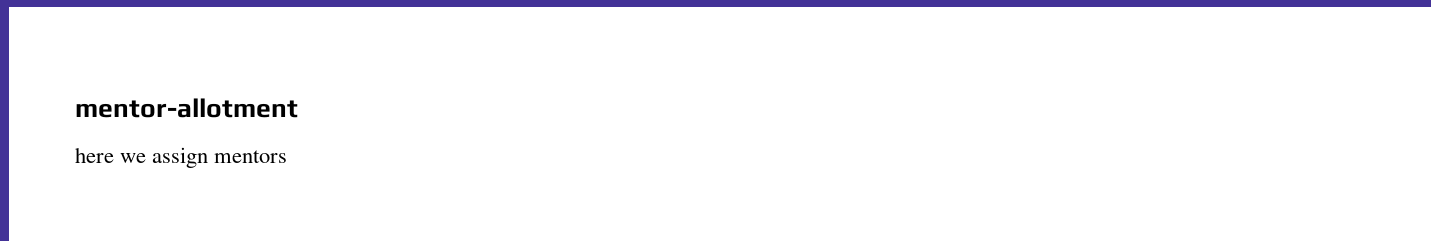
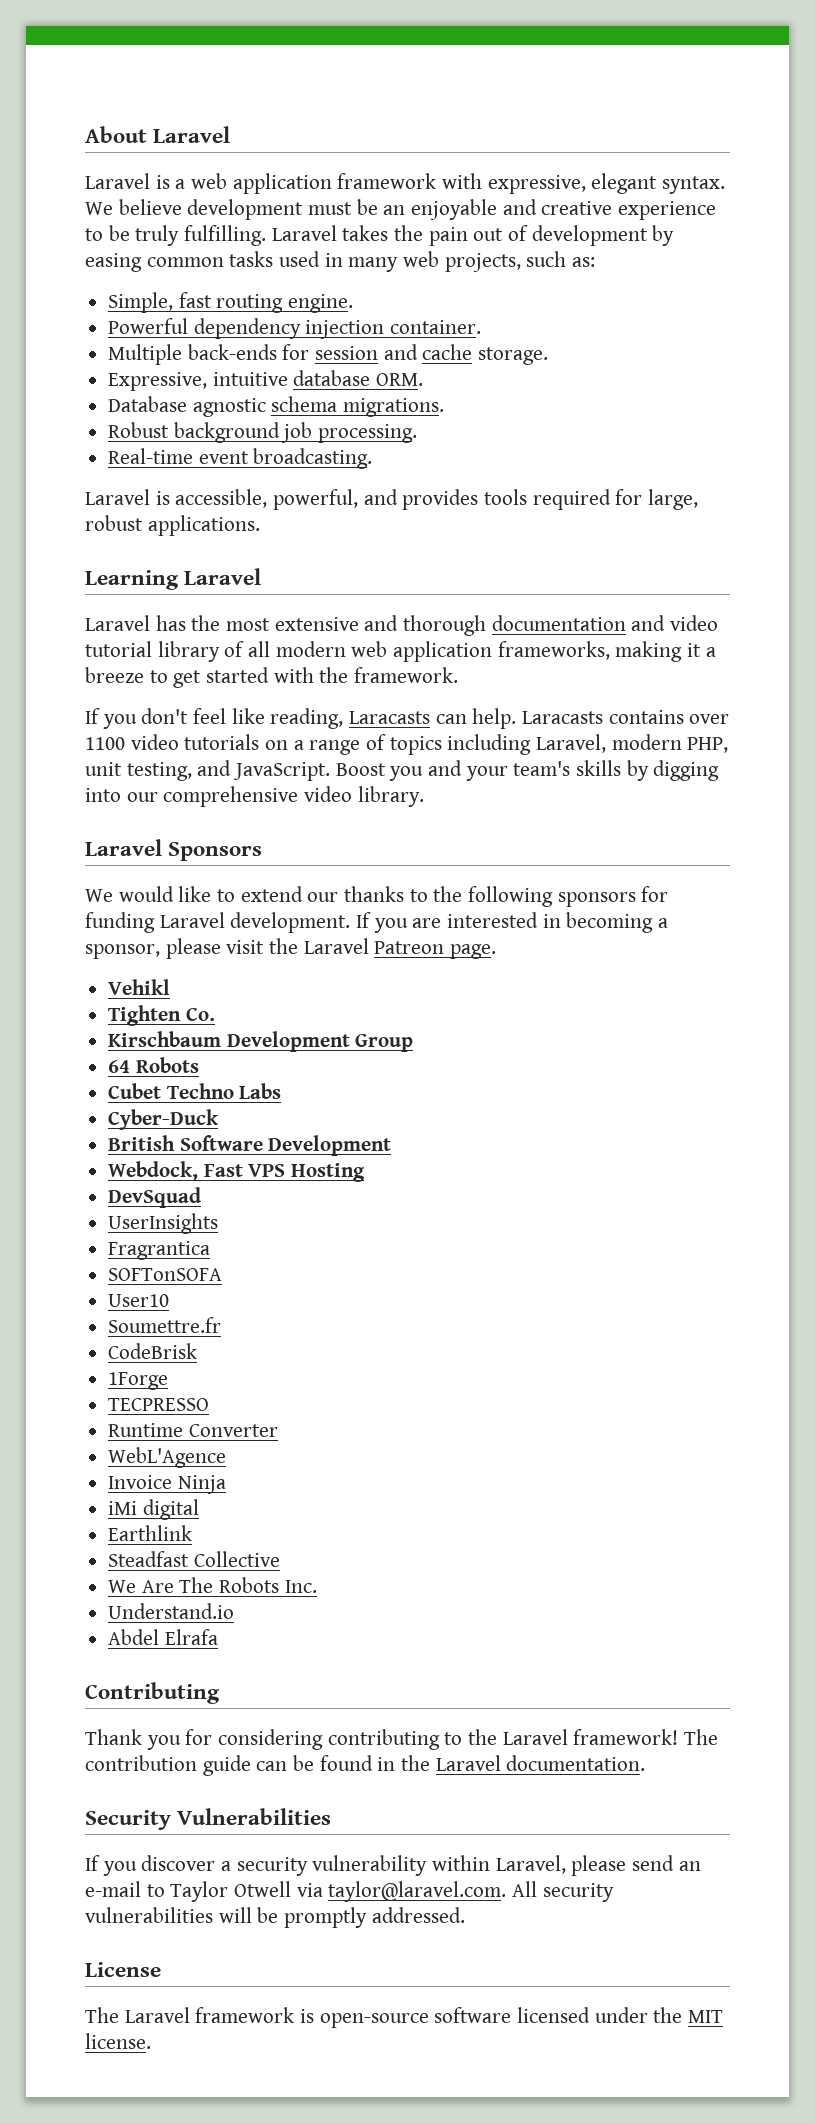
[75,98,298,118] [75,147,288,168] mentor-allotment // here we assign mentors -> [85,126,231,143] [85,173,726,194] [85,199,717,220] [85,225,675,246] [85,251,596,272] [108,292,354,313] [108,318,482,339] [108,344,549,365] [108,370,424,391] [108,396,445,417] [108,422,418,443] [108,448,373,469] [85,489,699,510] [85,515,260,536] [85,568,262,590] [85,615,719,636] [85,641,716,662] [85,667,459,688] [85,708,730,729] [85,734,729,755] [85,760,720,781] [85,786,424,807] [85,839,263,861] [85,886,669,907] [85,912,669,933] [85,938,497,959] [108,979,171,995] [108,1005,215,1026] [108,1031,414,1052] [108,1057,199,1073] [108,1083,282,1099] [108,1109,220,1130] [108,1135,392,1156] [108,1161,366,1182] [108,1187,202,1208] [108,1213,219,1234] [108,1241,211,1260] [108,1268,223,1281] [108,1294,170,1307] [108,1317,222,1333] [108,1343,198,1359] [108,1372,169,1390] [108,1398,210,1411] [108,1423,278,1437] [108,1447,227,1468] [108,1475,226,1494] [108,1499,199,1520] [108,1525,193,1541] [108,1551,280,1567] [108,1577,317,1593] [108,1603,235,1619] [108,1629,218,1645] [85,1682,220,1704] [85,1729,719,1750] [85,1755,646,1776] [85,1808,332,1830] [85,1855,701,1876] [85,1881,614,1902] [85,1907,465,1928] [85,1962,161,1977] [85,2007,724,2028] [85,2033,151,2049] About Laravel // Laravel is a web application framework with expressive, elegant syntax. We believe development must be an enjoyable and creative experience to be truly fulfilling. Laravel takes the pain out of development by easing common tasks used in many web projects, such as: // Simple, fast routing engine. // Powerful dependency injection container. // Multiple back-ends for session and cache storage. // Expressive, intuitive database ORM. // Database agnostic schema migrations. // Robust background job processing. // Real-time event broadcasting. // Laravel is accessible, powerful, and provides tools required for large, robust applications. // Learning Laravel // Laravel has the most extensive and thorough documentation and video tutorial library of all modern web application frameworks, making it a breeze to get started with the framework. // If you don't feel like reading, Laracasts can help. Laracasts contains over 1100 video tutorials on a range of topics including Laravel, modern PHP, unit testing, and JavaScript. Boost you and your team's skills by digging into our comprehensive video library. // Laravel Sponsors // We would like to extend our thanks to the following sponsors for funding Laravel development. If you are interested in becoming a sponsor, please visit the Laravel Patreon page. // Vehikl // Tighten Co. // Kirschbaum Development Group // 64 Robots // Cubet Techno Labs // Cyber-Duck // British Software Development // Webdock, Fast VPS Hosting // DevSquad // UserInsights // Fragrantica // SOFTonSOFA // User10 // Soumettre.fr // CodeBrisk // 1Forge // TECPRESSO // Runtime Converter // WebL'Agence // Invoice Ninja // iMi digital // Earthlink // Steadfast Collective // We Are The Robots Inc. // Understand.io // Abdel Elrafa // Contributing // Thank you for considering contributing to the Laravel framework! The contribution guide can be found in the Laravel documentation. // Security Vulnerabilities // If you discover a security vulnerability within Laravel, please send an e-mail to Taylor Otwell via taylor@laravel.com. All security vulnerabilities will be promptly addressed. // License // The Laravel framework is open-source software licensed under the MIT license.

